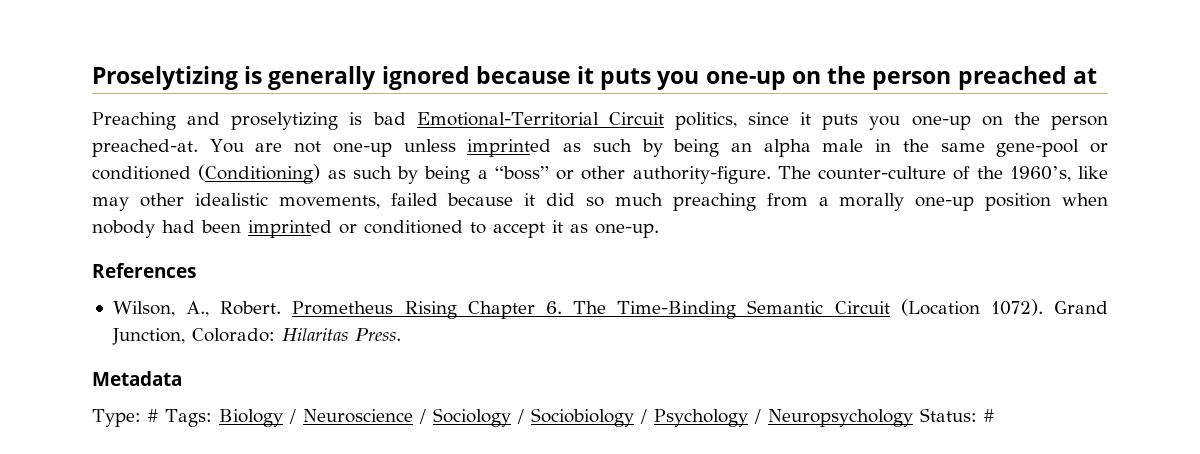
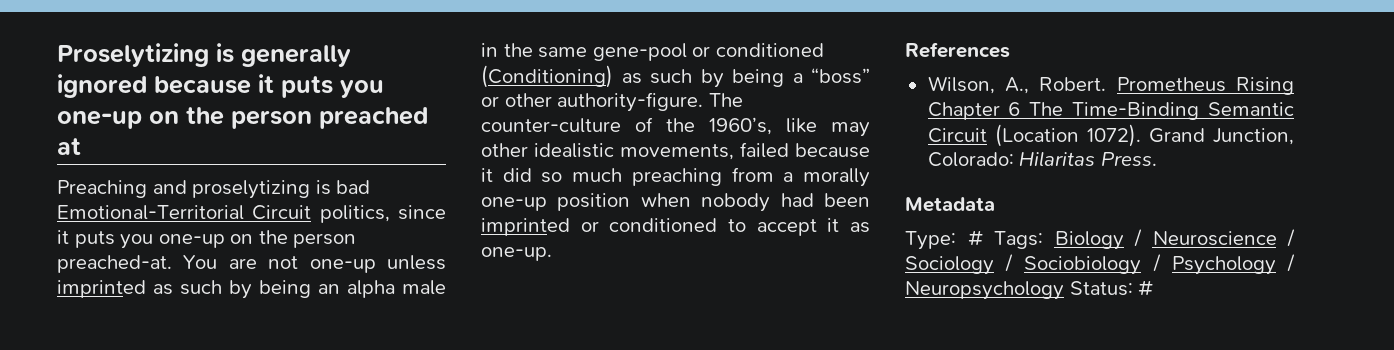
[545,301,562,314] 6. -> [1008,102,1021,116] 6

